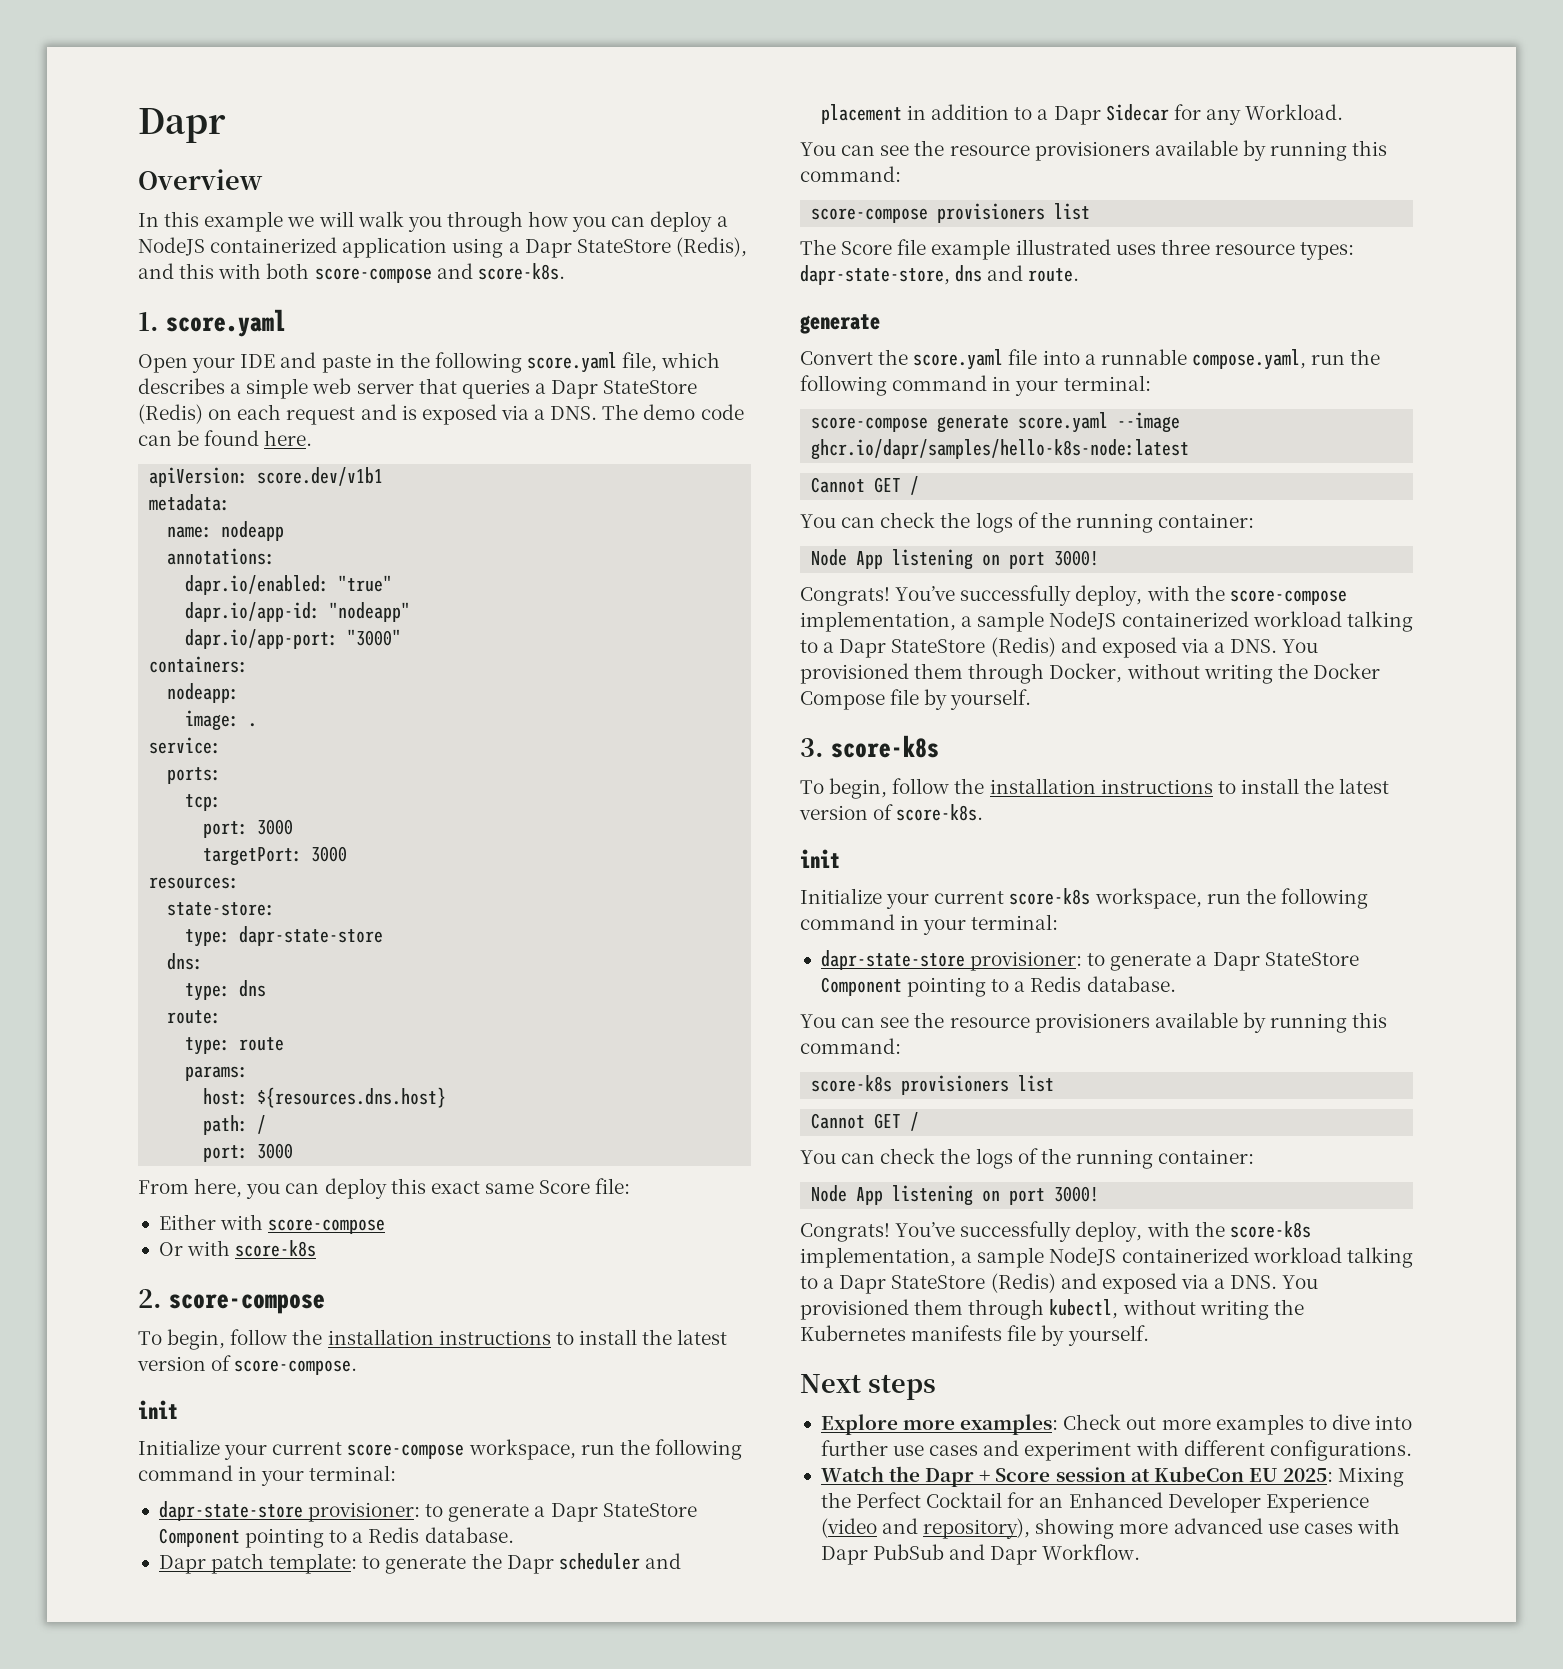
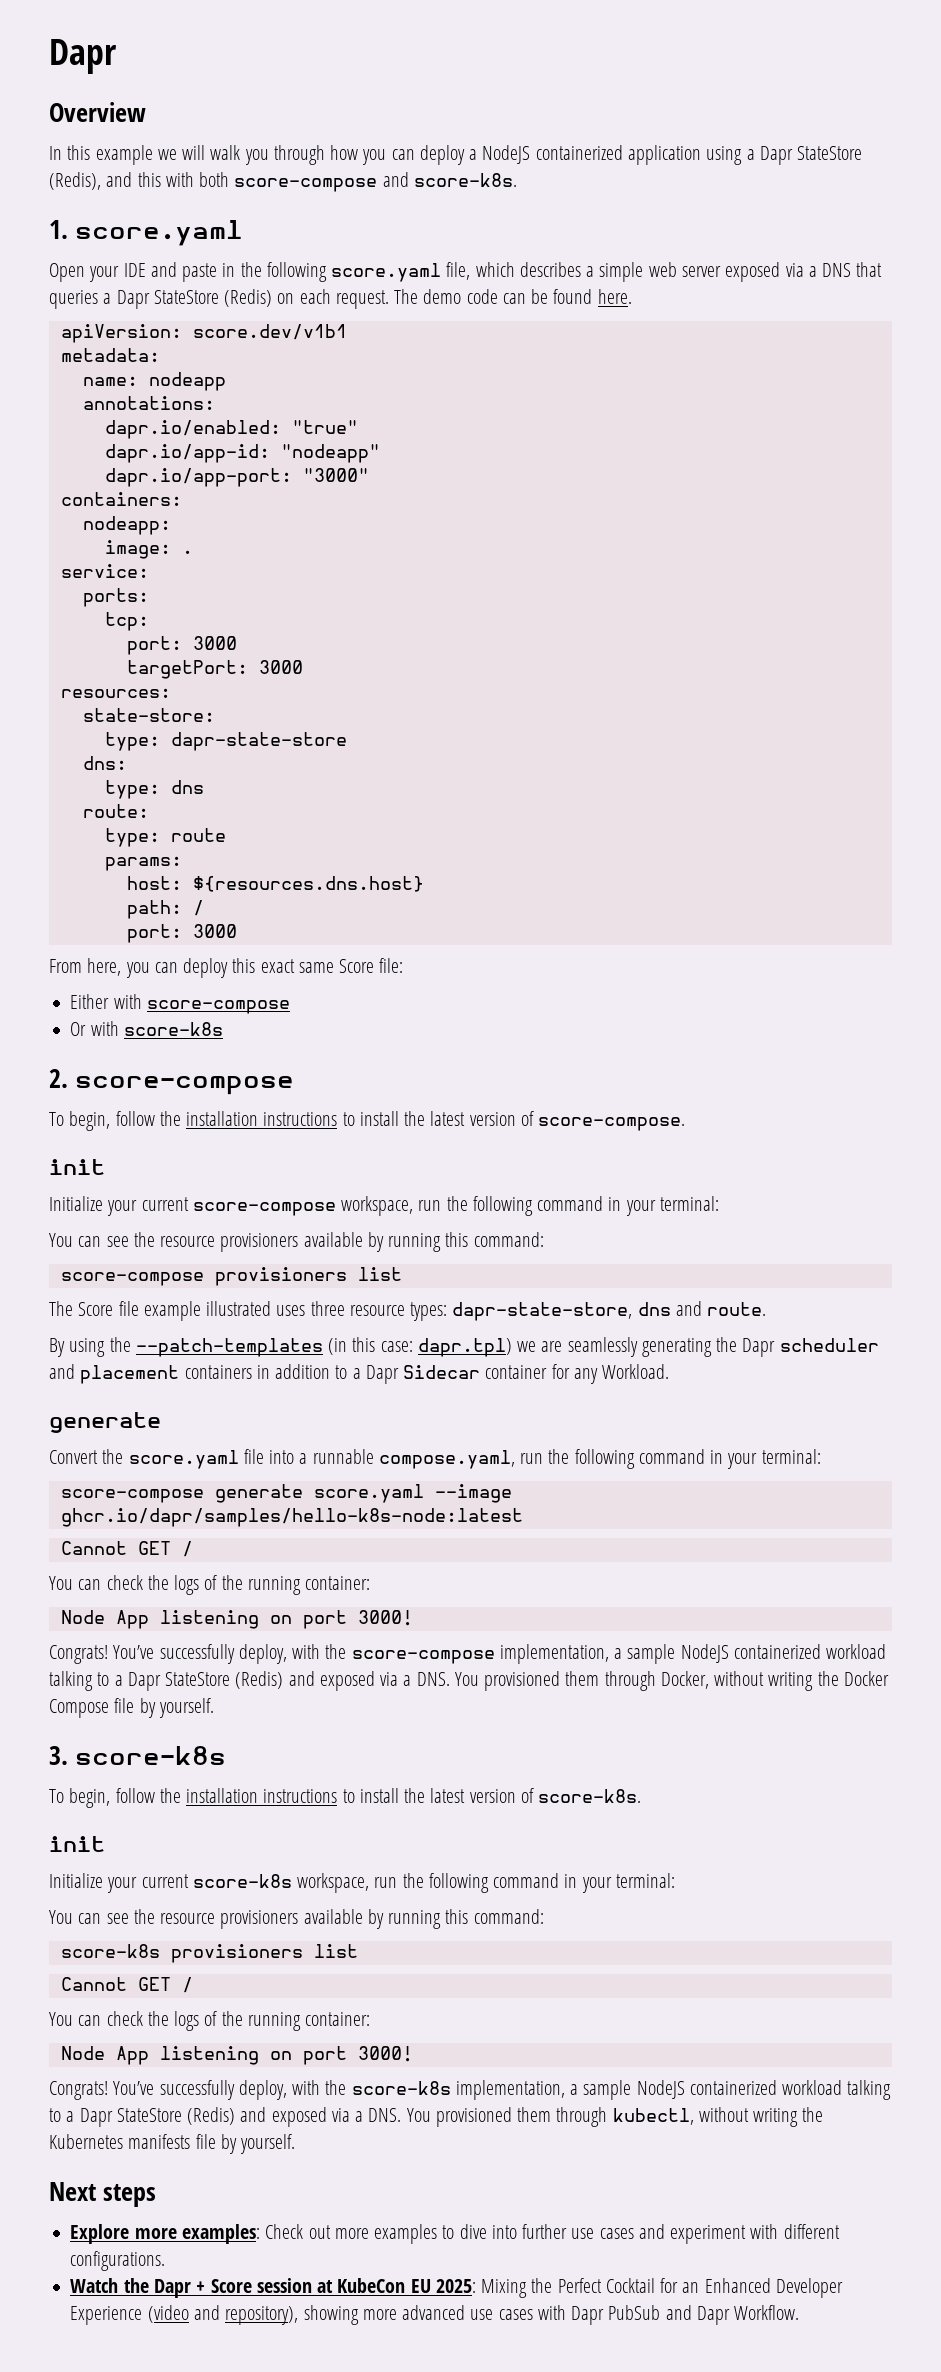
(414, 388) none -> [725,262,852,282] exposed via a DNS
[286,404,598,425] request and is exposed via a DNS. -> [335,290,389,309] request.
[158,1501,697,1522] [158,1527,514,1548] [158,1553,681,1574] [820,104,1344,125] // dapr-state-store provisioner: to generate a Dapr StateStore Component pointing to a Redis database. // Dapr patch template: to generate the Dapr scheduler and placement in addition to a Dapr Sidecar for any Workload. -> (719, 1203) none
(1080, 275) none -> [49,1337,879,1357] [49,1364,670,1384] // By using the --patch-templates (in this case: dapr.tpl) we are seamlessly generating the Dapr scheduler and placement containers in addition to a Dapr Sidecar container for any Workload.
[820,950,1359,971] [820,976,1176,997] // dapr-state-store provisioner: to generate a Dapr StateStore Component pointing to a Redis database. -> (675, 1880) none

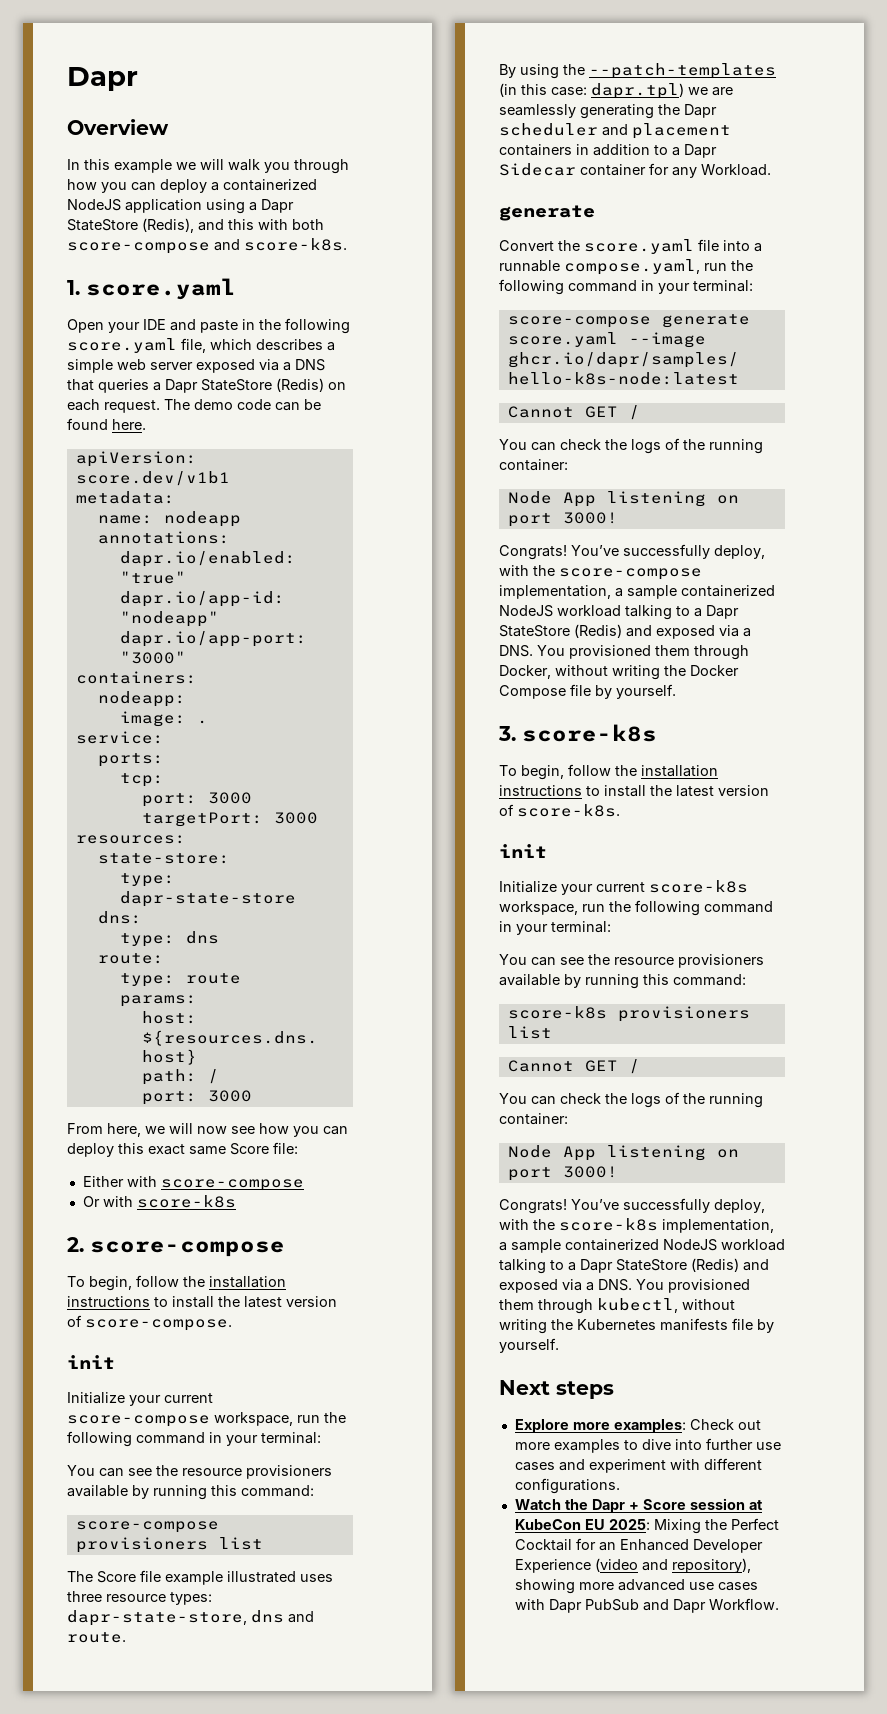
[482,145,623,164] NodeJS containerized -> [223,179,317,191] [67,199,121,211] containerized NodeJS
(122, 967) none -> [145,1123,289,1134] we will now see how
[680,1644,821,1663] NodeJS containerized -> [681,585,775,597] [499,605,553,617] containerized NodeJS
[636,2080,777,2099] NodeJS containerized -> [565,1239,717,1251] containerized NodeJS

